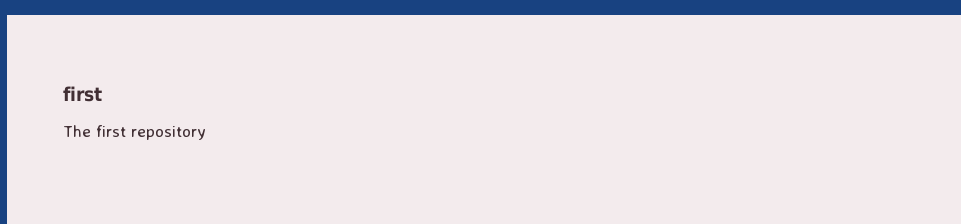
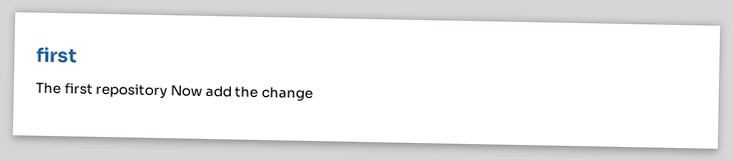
(206, 133) none -> [169,85,313,101] Now add the change

